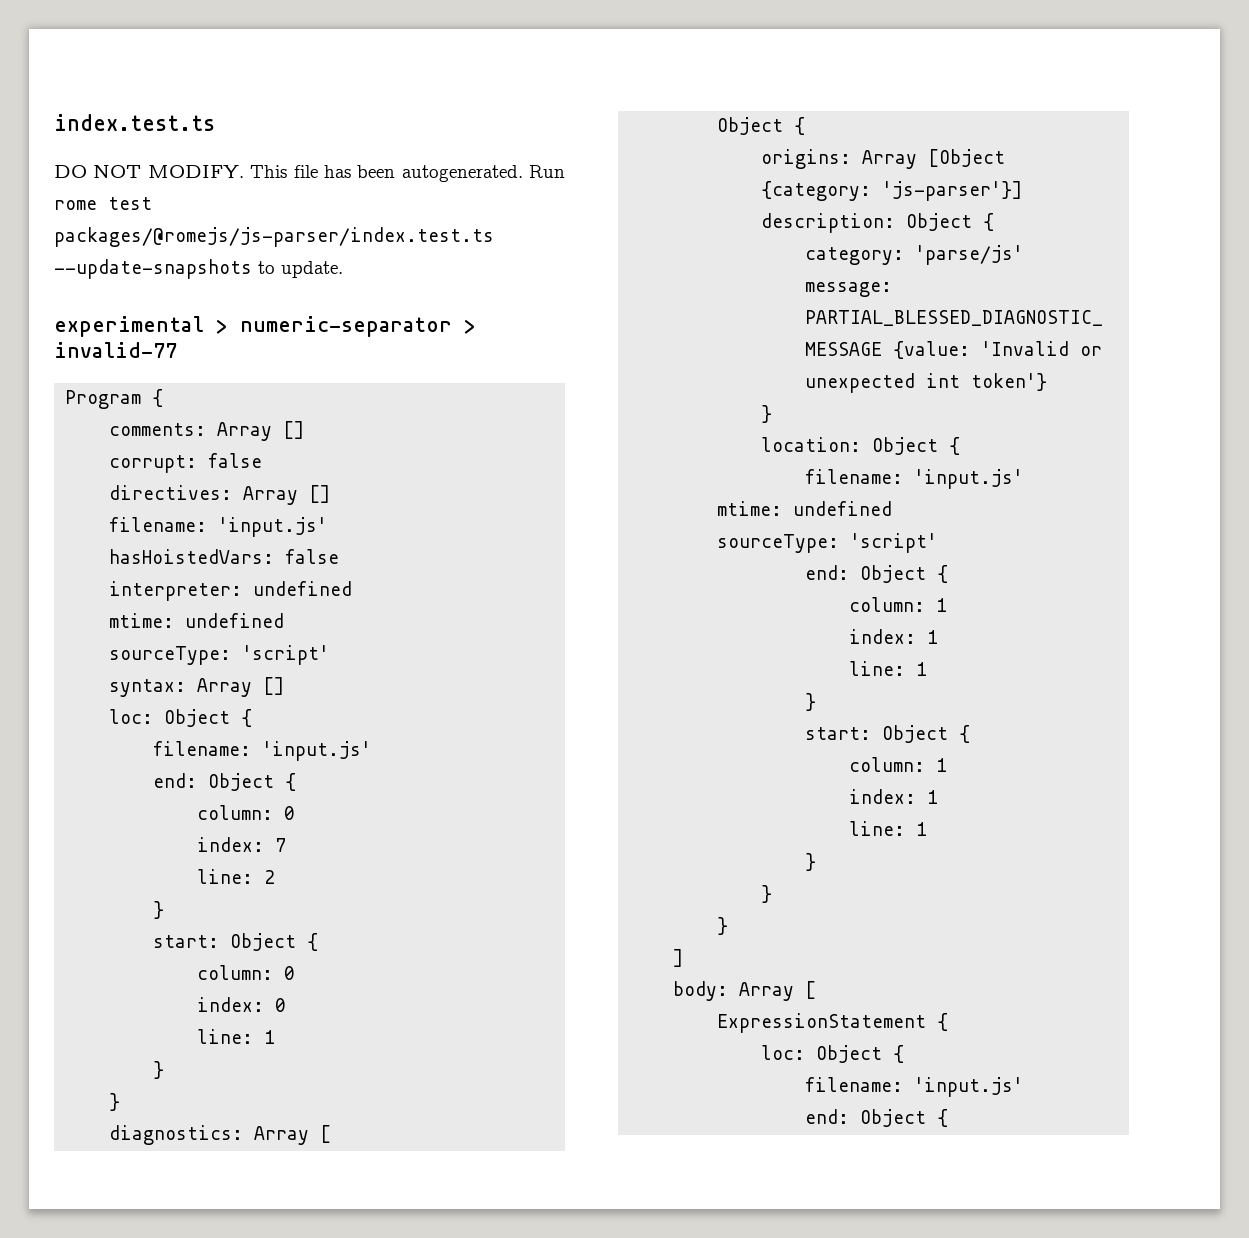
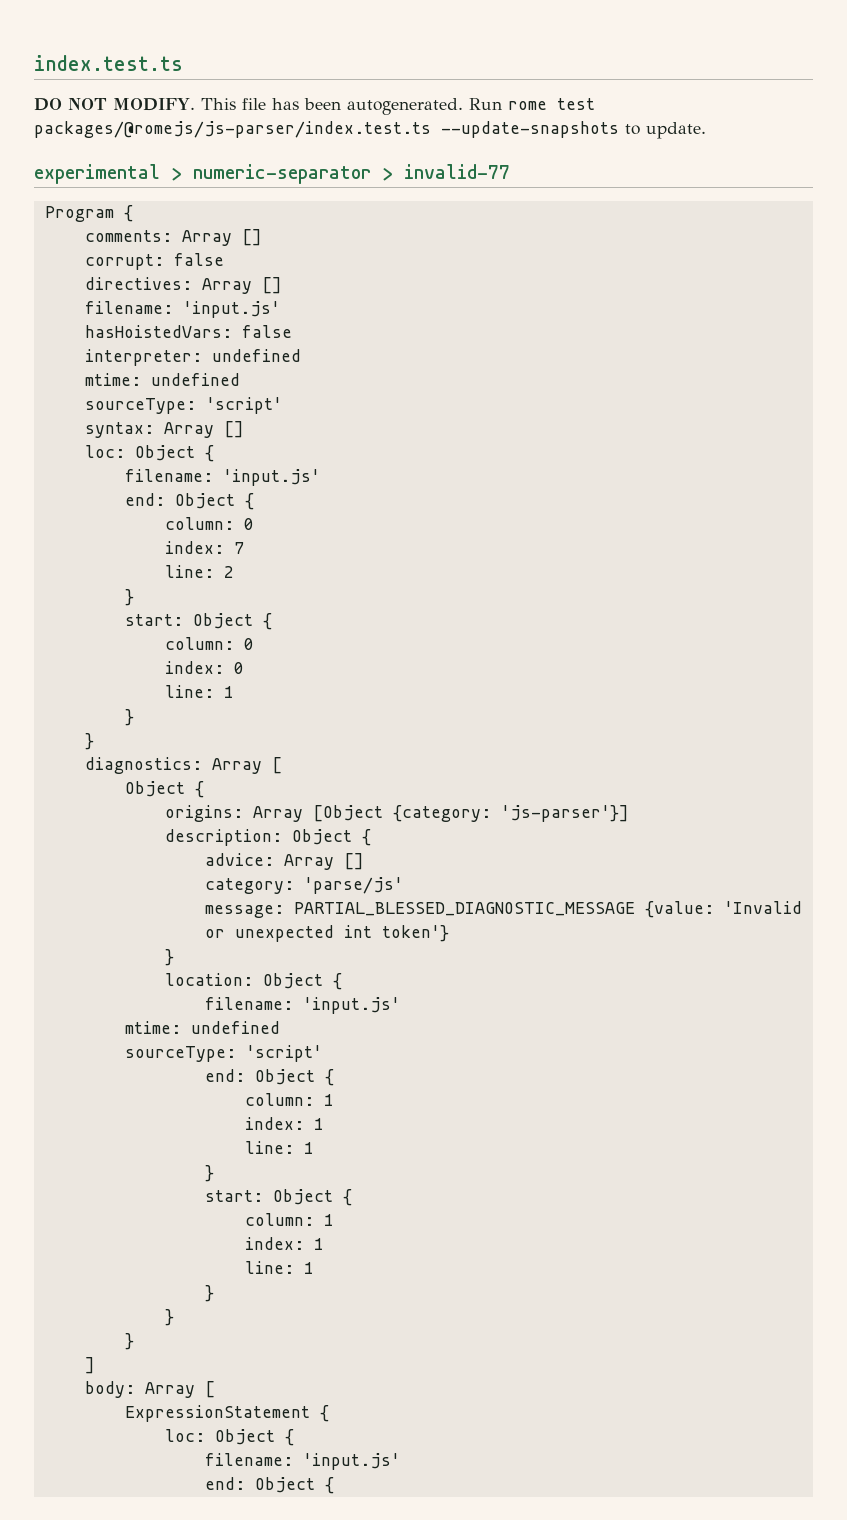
(995, 222) none -> [204,853,364,870] // advice: Array []

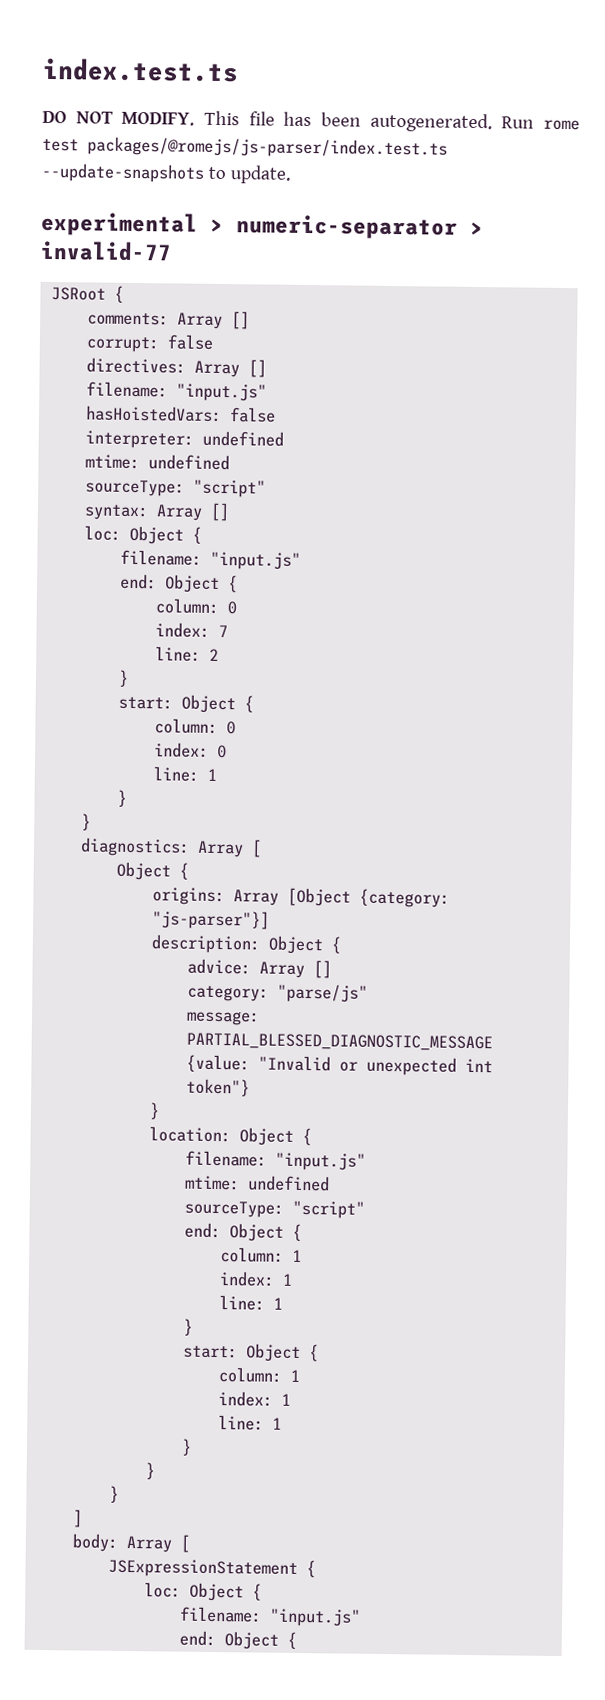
[44,206,114,222] Program -> [51,287,107,301] JSRoot
[182,301,280,318] 'input.js' -> [176,383,268,402] "input.js"
[205,397,282,414] 'script' -> [193,479,267,498] "script"
[222,469,320,486] 'input.js' -> [210,551,302,570] "input.js"
[500,805,629,822] 'js-parser'}] -> [152,910,271,930] "js-parser"}]
[303,877,403,894] 'parse/js' -> [277,983,369,1003] "parse/js"
[723,901,802,914] 'Invalid -> [258,1055,332,1072] "Invalid
[381,925,449,942] token'} -> [186,1078,251,1097] token"}
[302,997,400,1014] [124,1021,280,1034] [124,1045,322,1062] 'input.js' // mtime: undefined // sourceType: 'script' -> [275,1152,367,1171] [185,1175,331,1192] [184,1200,366,1219] "input.js" // mtime: undefined // sourceType: "script"
[124,1405,310,1422] ExpressionStatement -> [108,1558,299,1579] JSExpressionStatement
[302,1453,400,1470] 'input.js' -> [269,1608,362,1627] "input.js"

